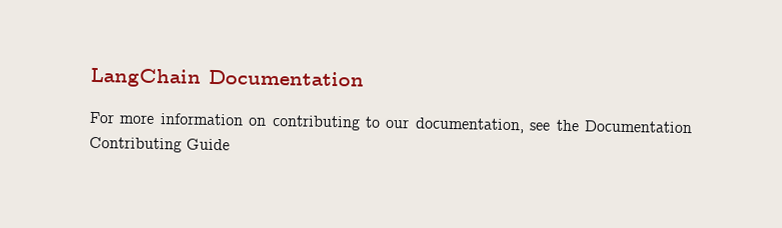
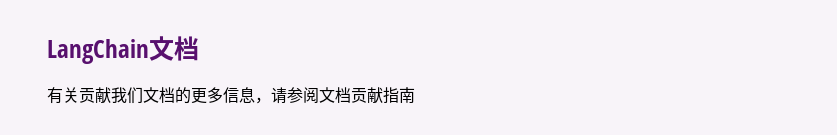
[208,69,364,87] [89,111,692,134] [89,136,230,153] Documentation // For more information on contributing to our documentation, see the Documentation Contributing Guide -> [149,36,199,61] [47,87,415,104] 文档 // 有关贡献我们文档的更多信息，请参阅文档贡献指南

